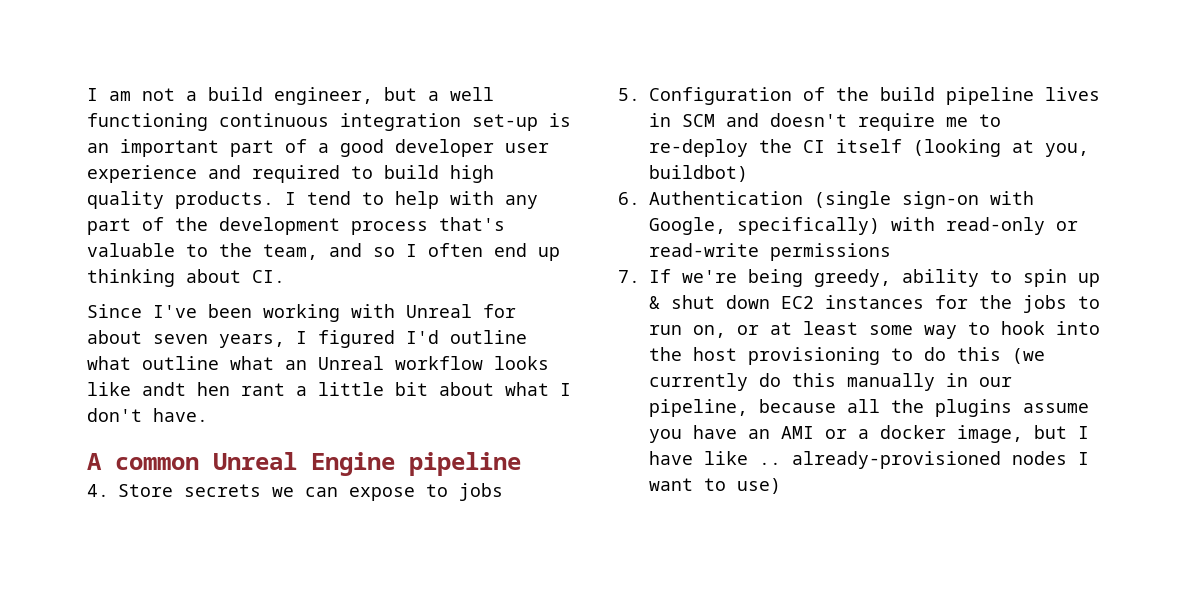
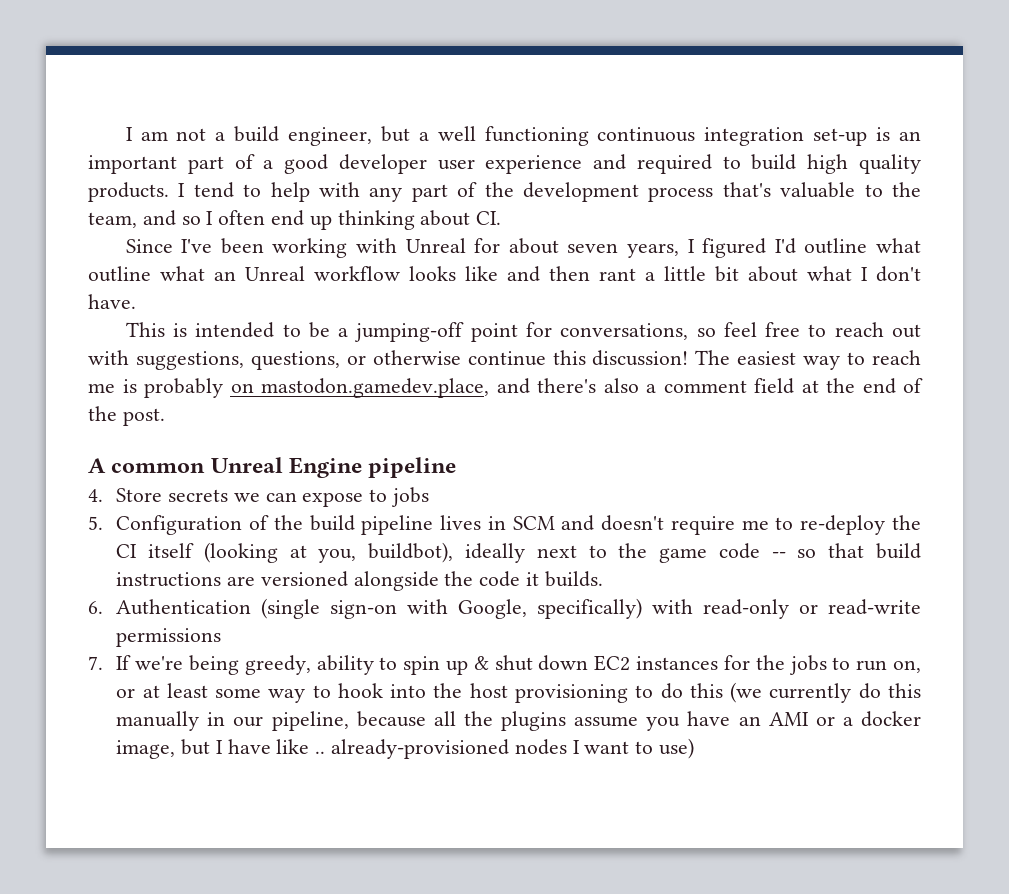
[142,382,230,396] andt hen -> [507,266,590,282] and then
(208, 415) none -> [125,322,921,342] [88,350,921,370] [88,378,923,398] [88,406,165,426] // This is intended to be a jumping-off point for conversations, so feel free to reach out with suggestions, questions, or otherwise continue this discussion! The easiest way to reach me is probably on mastodon.gamedev.place, and there's also a comment field at the end of the post.
[649,165,748,182] buildbot) -> [368,542,921,563] [116,571,603,591] buildbot), ideally next to the game code -- so that build instructions are versioned alongside the code it builds.

